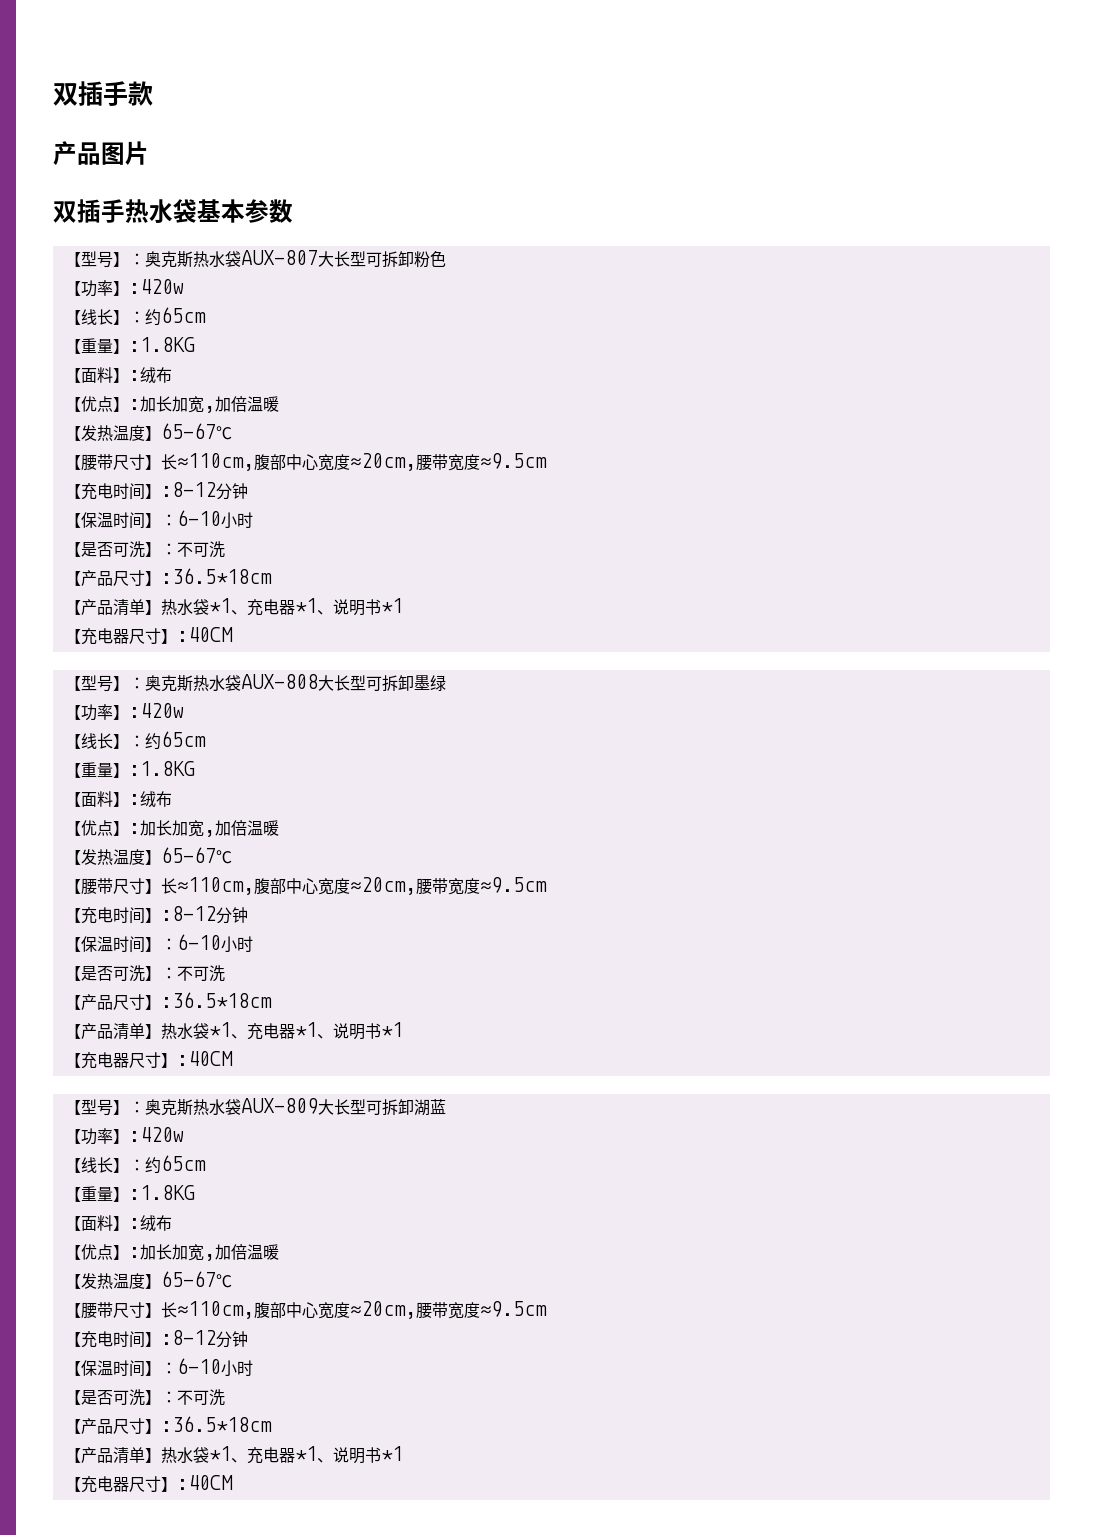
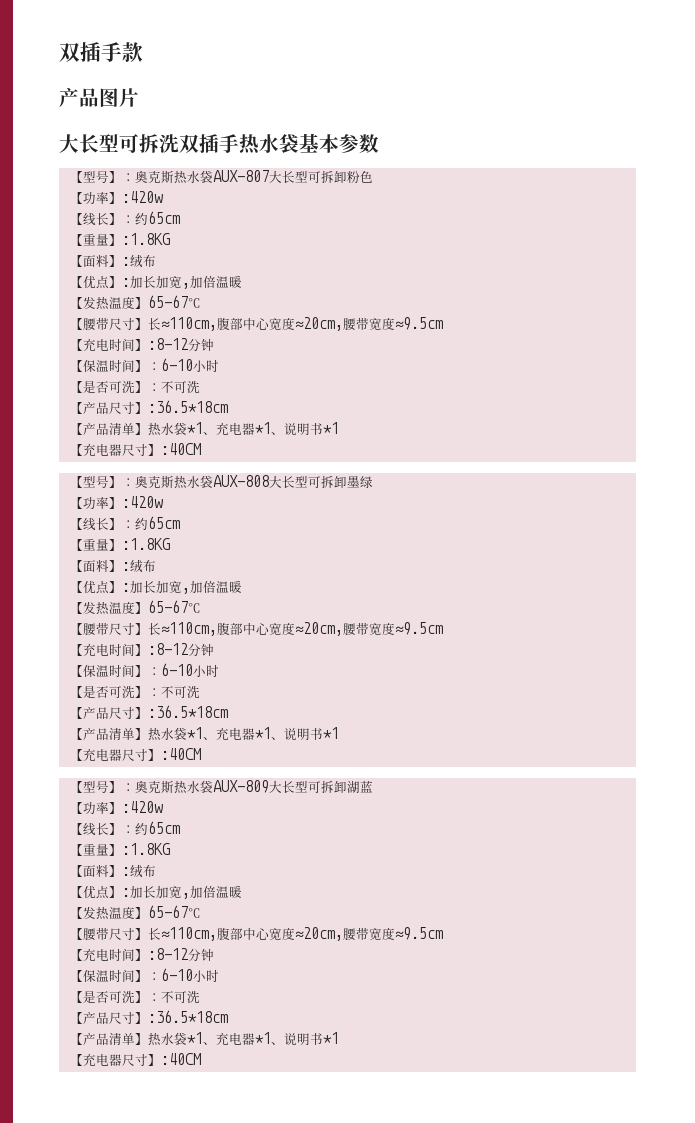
(149, 153) none -> [59,134,179,154] 大长型可拆洗

